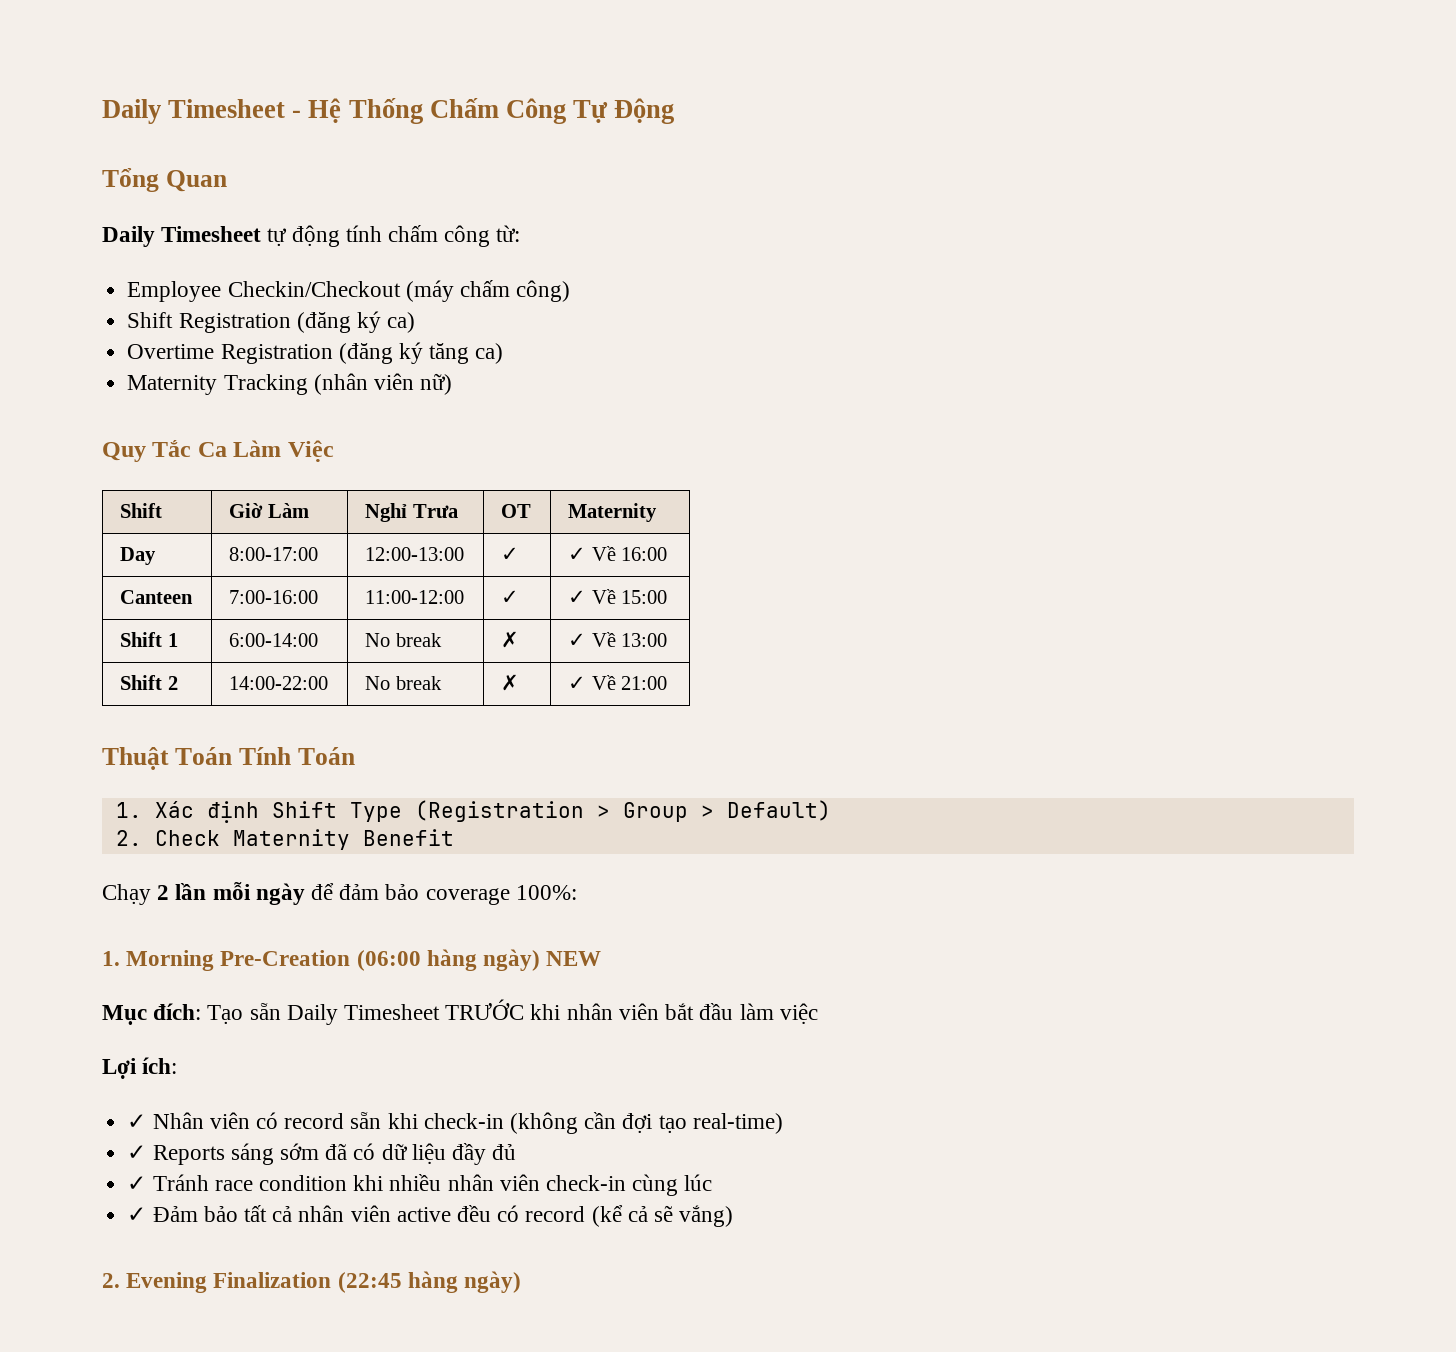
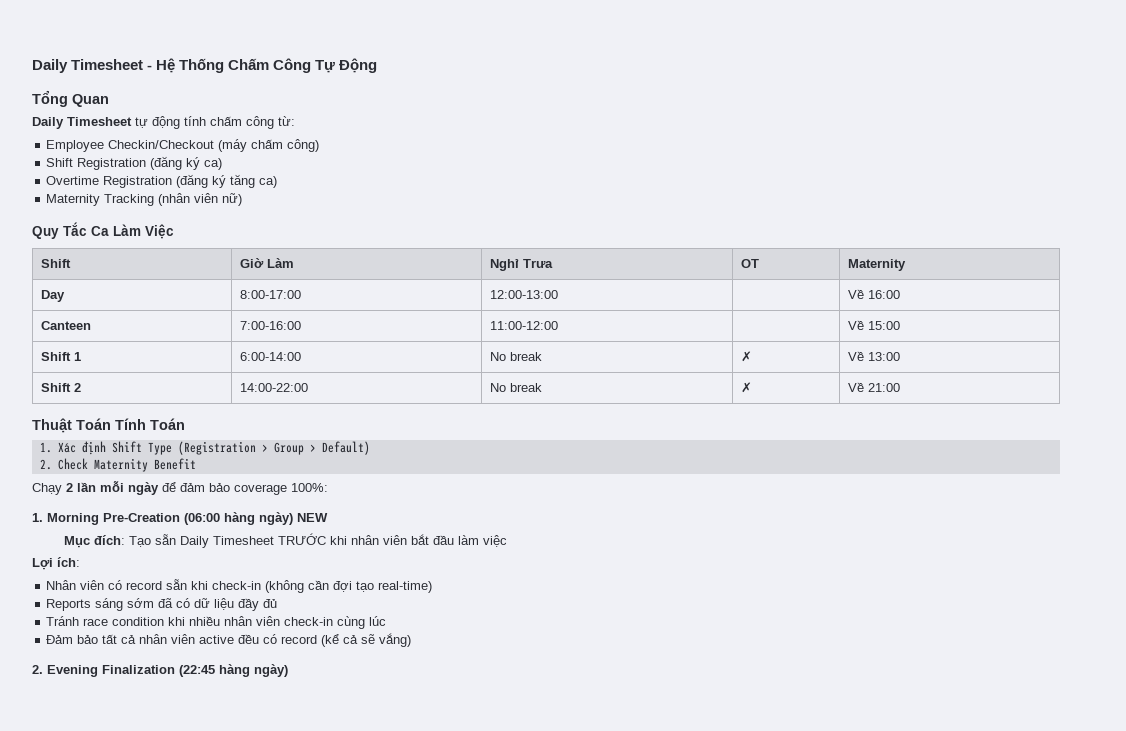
[501,547,520,561] [568,547,587,561] ✓ | ✓ -> (559, 294) |
[501,590,520,604] [568,590,587,604] ✓ | ✓ -> (559, 325) |
[568,633,587,647] ✓ -> (753, 356) none
[568,676,587,690] ✓ -> (753, 387) none
[127,1114,147,1129] ✓ -> (80, 562) none
[127,1145,147,1160] ✓ -> (433, 587) none
[127,1176,147,1191] ✓ -> (278, 603) none
[127,1207,147,1222] ✓ -> (387, 621) none

